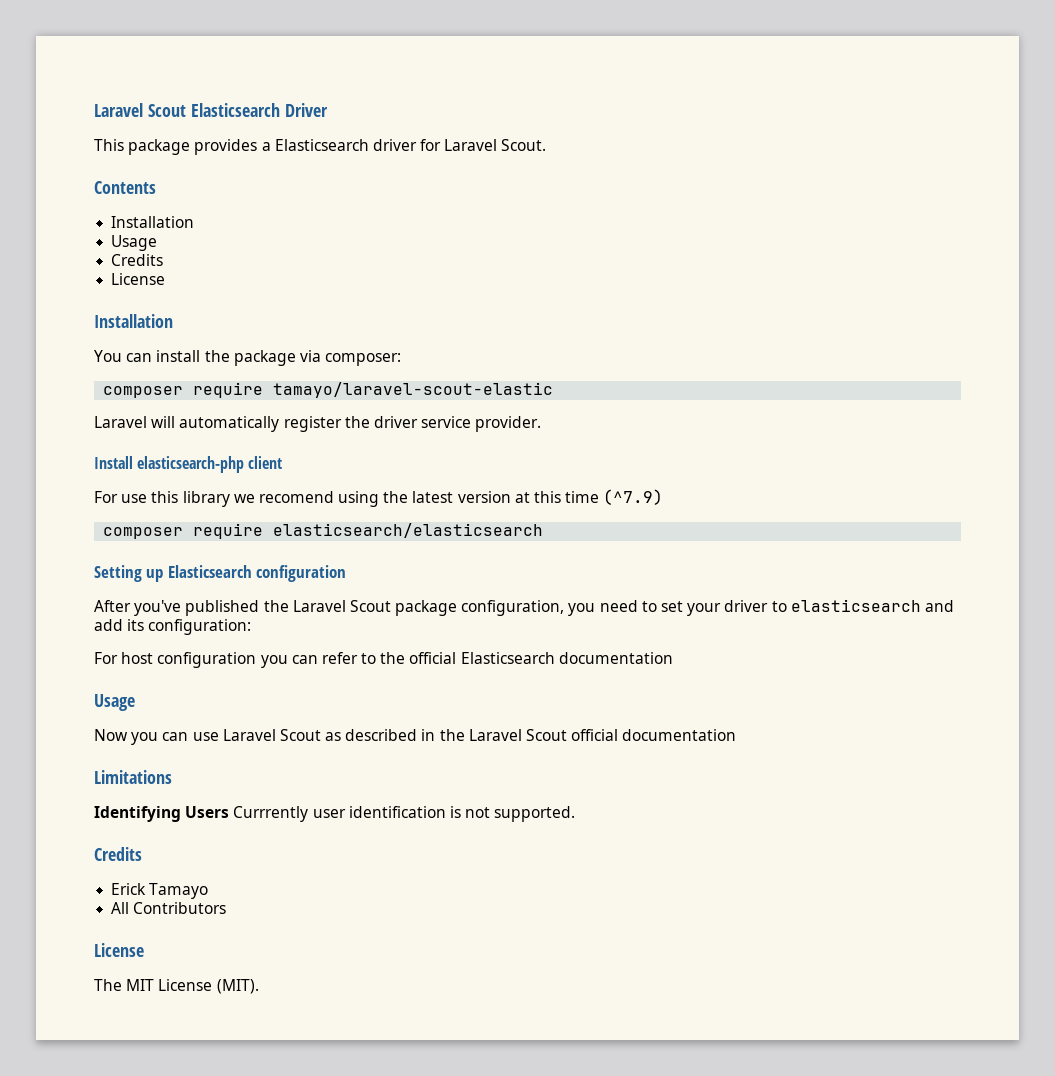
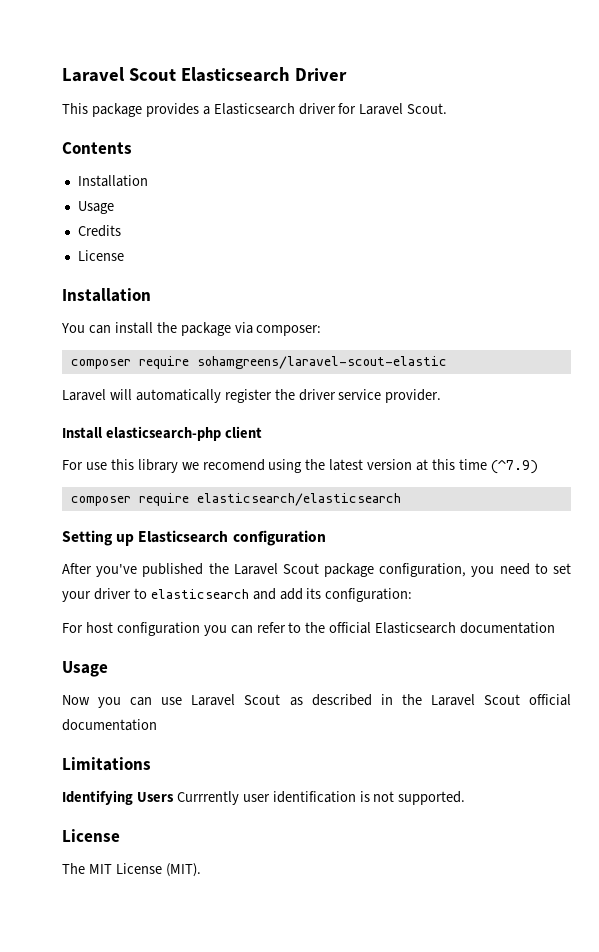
[273,382,554,398] tamayo/laravel-scout-elastic -> [196,356,447,369] sohamgreens/laravel-scout-elastic
[94,847,142,861] [111,883,209,899] [111,902,227,914] // Credits // Erick Tamayo // All Contributors -> (466, 798) none

